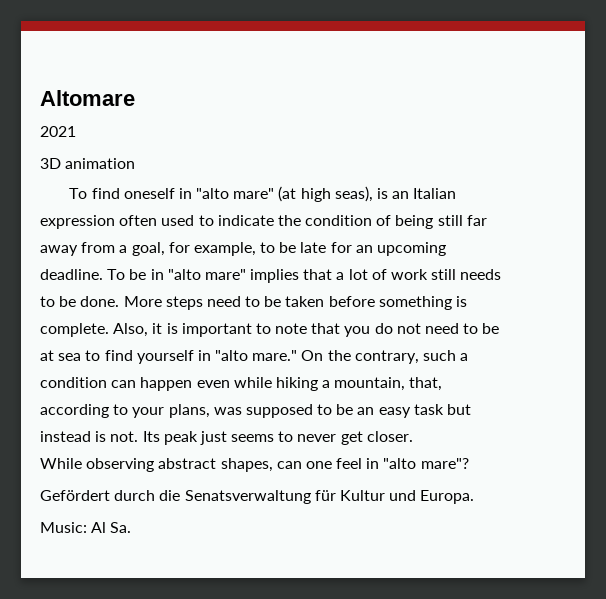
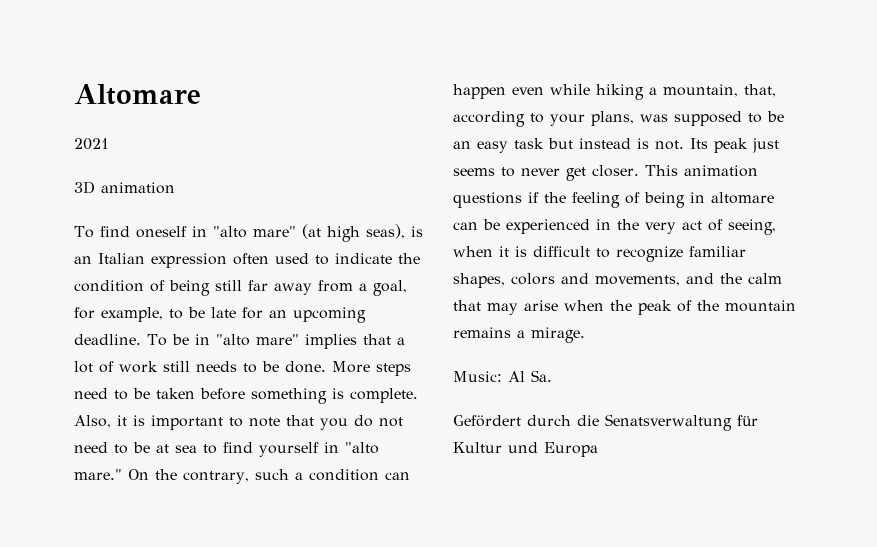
[40,458,469,472] // While observing abstract shapes, can one feel in "alto mare"? -> [644,165,758,177] [453,192,774,208] [453,219,776,235] [453,246,746,262] [453,273,782,288] [453,300,796,315] [453,327,585,343] [453,370,552,382] This animation questions if the feeling of being in altomare can be experienced in the very act of seeing, when it is difficult to recognize familiar shapes, colors and movements, and the calm that may arise when the peak of the mountain remains a mirage. // Music: Al Sa.
[420,490,475,504] [40,522,132,533] Europa. // Music: Al Sa. -> [544,442,598,457] Europa

